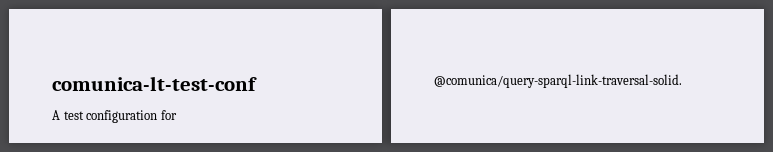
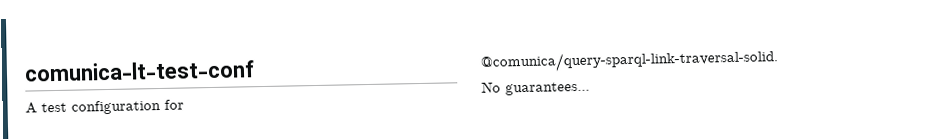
(682, 81) none -> [481,81,590,96] // No guarantees...

